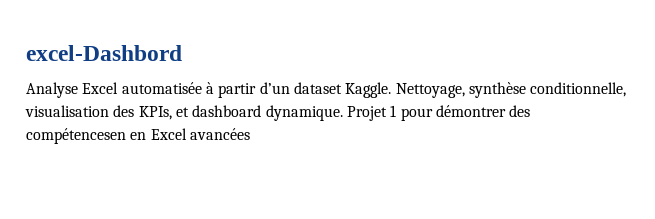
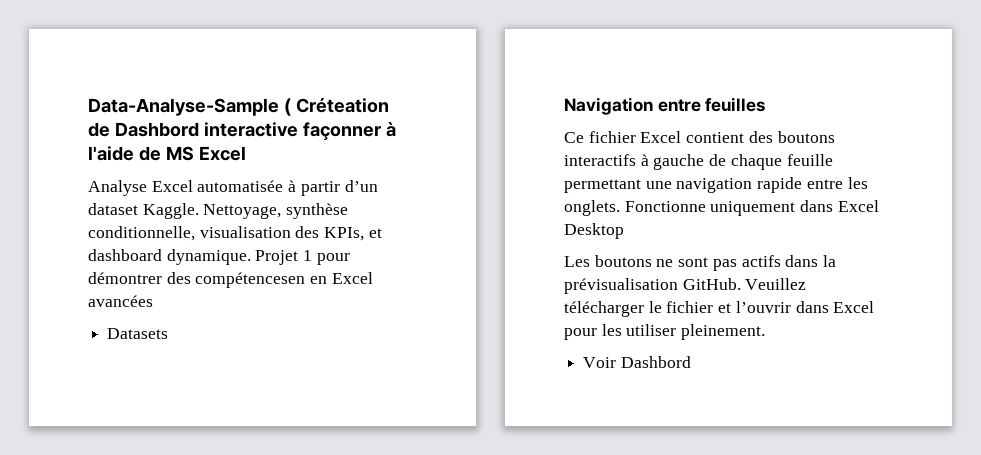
[26,45,182,61] excel-Dashbord -> [88,98,389,116] [88,122,396,141] [88,146,246,161] Data-Analyse-Sample ( Créteation de Dashbord interactive façonner à l'aide de MS Excel
(250, 134) none -> [107,328,169,339] [564,97,766,115] [564,131,835,143] [564,154,833,170] [564,177,868,193] [564,200,879,216] [564,223,624,239] [564,255,837,271] [564,278,807,294] [564,301,875,317] [564,324,766,340] [583,356,691,368] // Datasets // Navigation entre feuilles // Ce fichier Excel contient des boutons interactifs à gauche de chaque feuille permettant une navigation rapide entre les onglets. Fonctionne uniquement dans Excel Desktop // Les boutons ne sont pas actifs dans la prévisualisation GitHub. Veuillez télécharger le fichier et l’ouvrir dans Excel pour les utiliser pleinement. // Voir Dashbord

